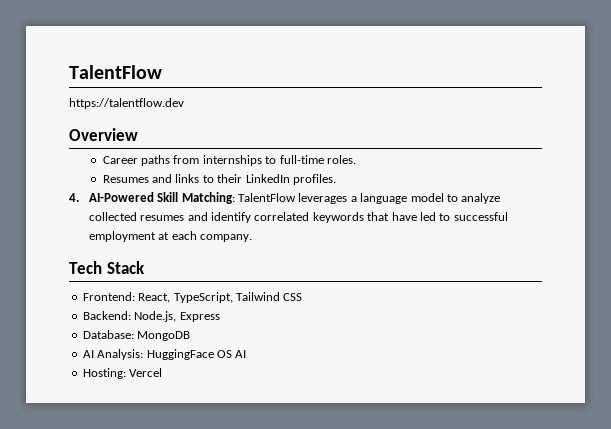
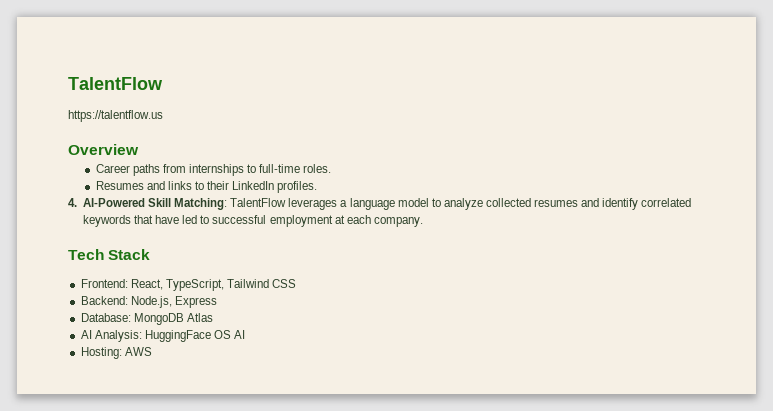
[69,98,184,109] https://talentflow.dev -> [68,110,163,122] https://talentflow.us
(191, 336) none -> [186,313,213,322] Atlas
[129,368,163,377] Vercel -> [124,347,152,356] AWS

